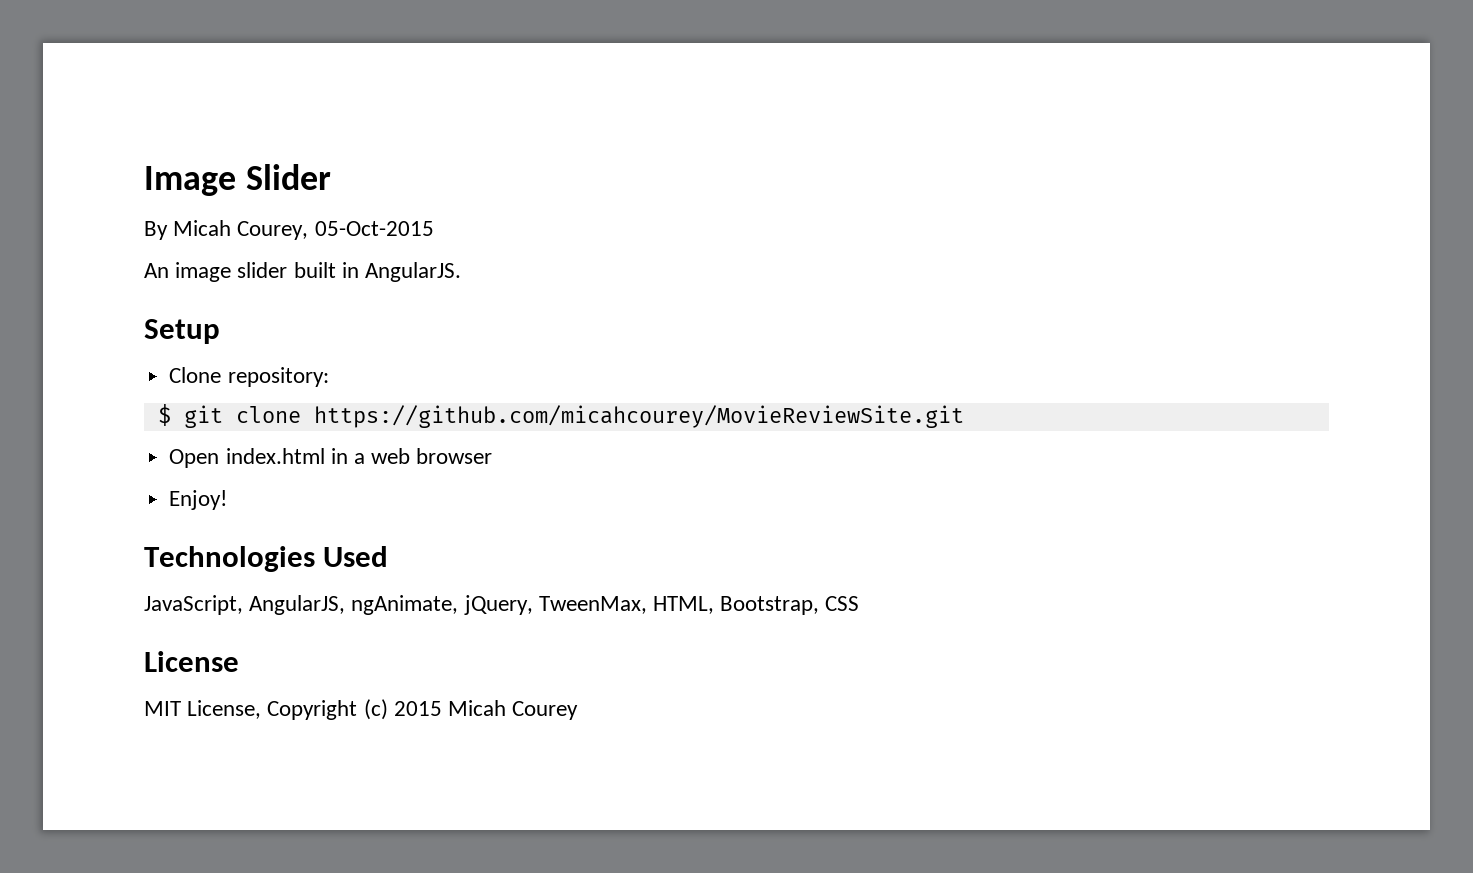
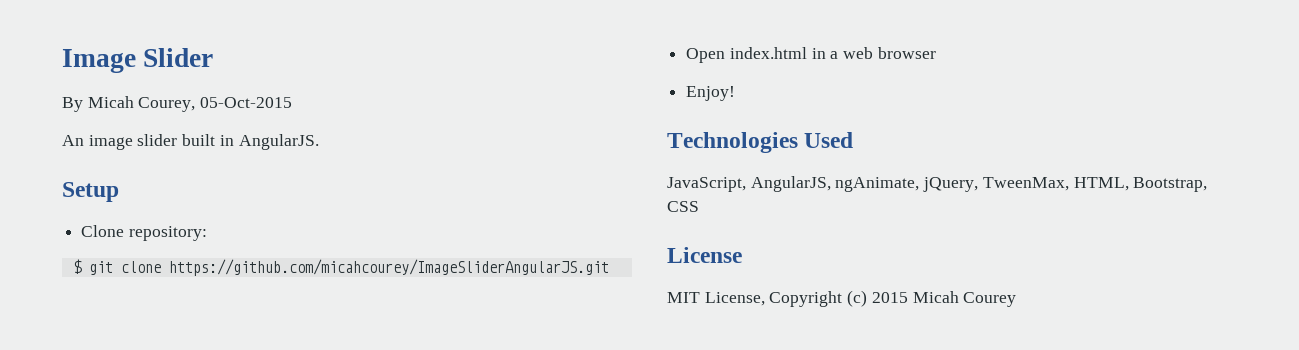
[313,405,964,428] https://github.com/micahcourey/MovieReviewSite.git -> [168,259,609,276] https://github.com/micahcourey/ImageSliderAngularJS.git

